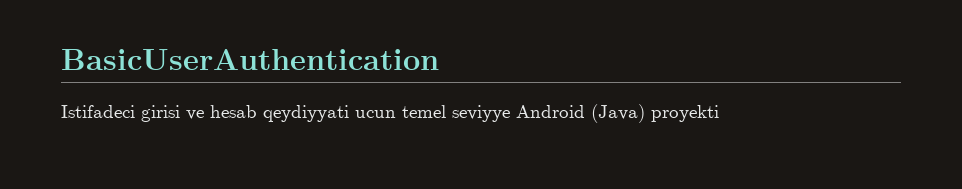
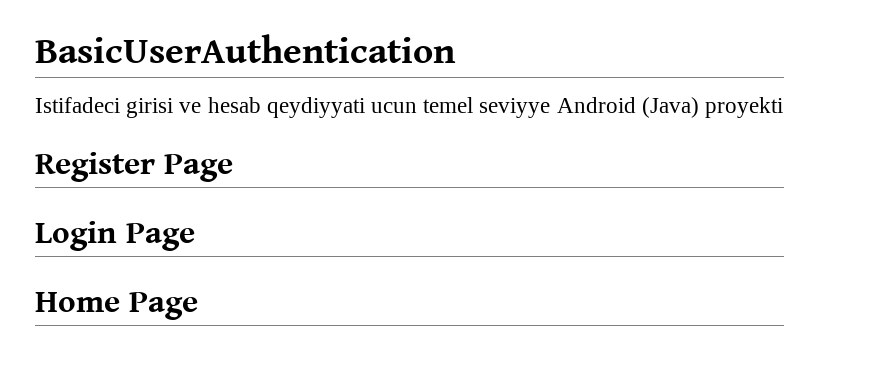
(719, 113) none -> [35,152,233,182] [35,221,195,251] [35,292,198,320] // Register Page // Login Page // Home Page

